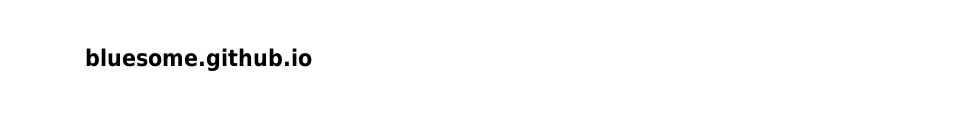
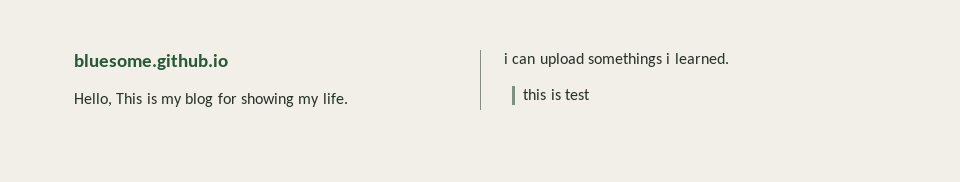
(312, 59) none -> [74,93,348,107] [504,53,729,67] [523,89,591,100] // Hello, This is my blog for showing my life. // i can upload somethings i learned. // this is test

